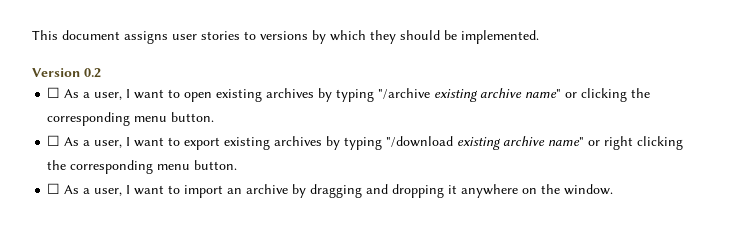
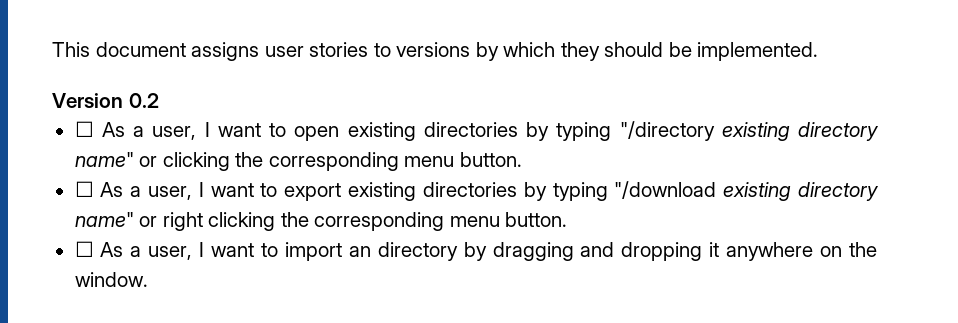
[266,88,523,102] archives by typing "/archive existing archive -> [423,121,880,141] directories by typing "/directory existing directory
[274,136,323,146] archives -> [422,182,517,197] directories
[503,136,546,146] archive -> [798,182,880,201] directory
[246,184,289,194] archive -> [377,242,458,261] directory

